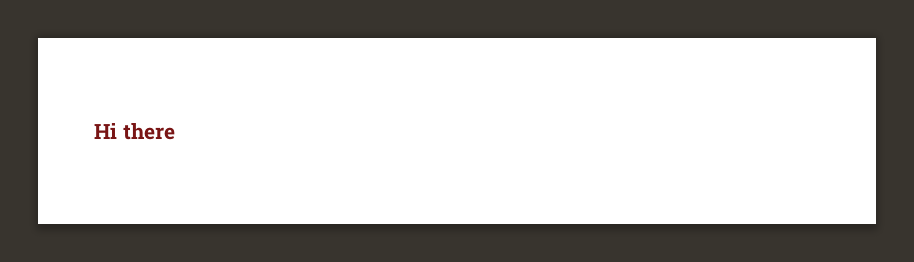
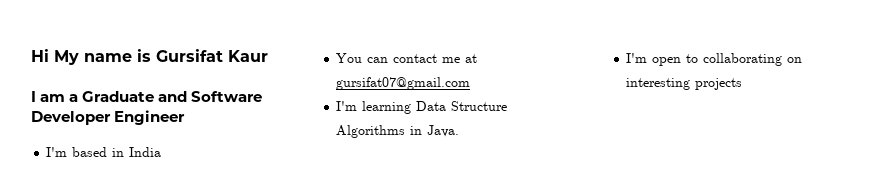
[122,123,175,140] there -> [54,49,268,65] [31,91,263,102] [31,110,186,125] [46,147,162,157] [336,53,478,63] [336,77,471,90] [336,101,508,114] [336,125,460,138] [626,53,803,66] [626,78,743,90] My name is Gursifat Kaur // I am a Graduate and Software Developer Engineer // I'm based in India // You can contact me at gursifat07@gmail.com // I'm learning Data Structure Algorithms in Java. // I'm open to collaborating on interesting projects

